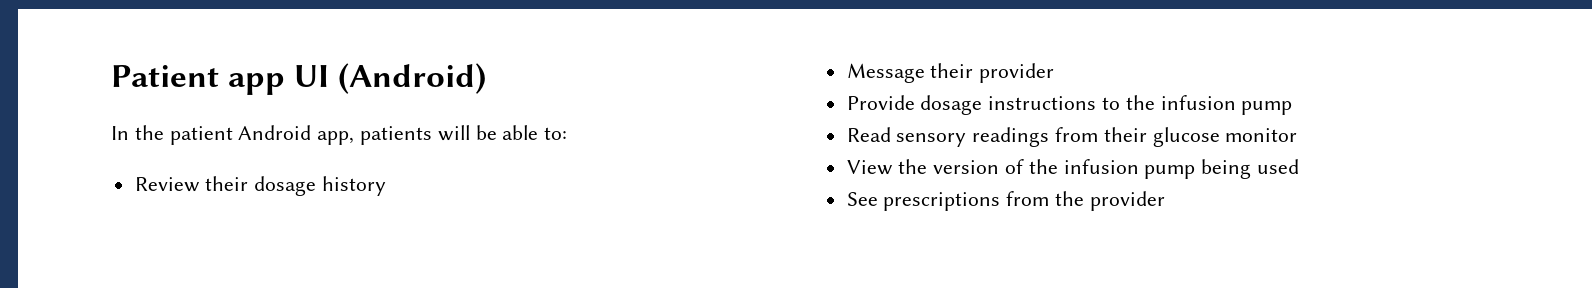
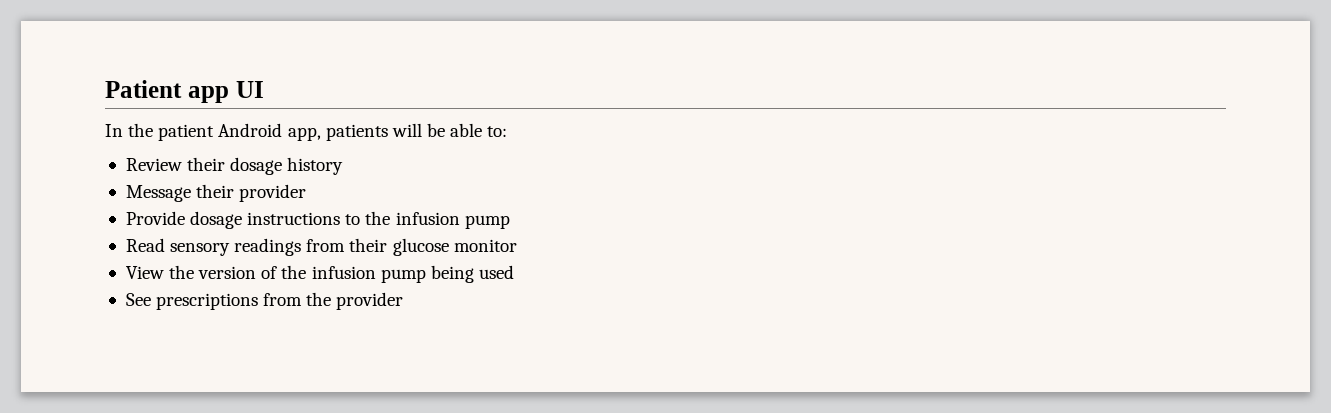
[338,63,487,94] (Android) -> (264, 89) none

